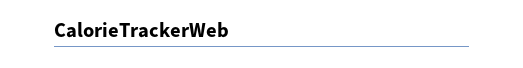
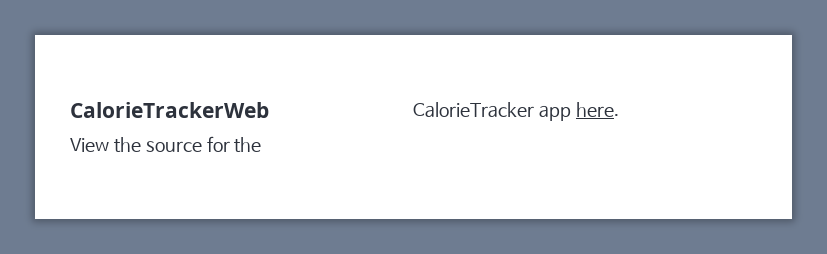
(229, 30) none -> [70,136,262,153] [413,102,619,121] // View the source for the CalorieTracker app here.

